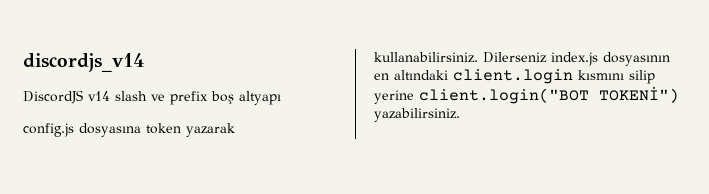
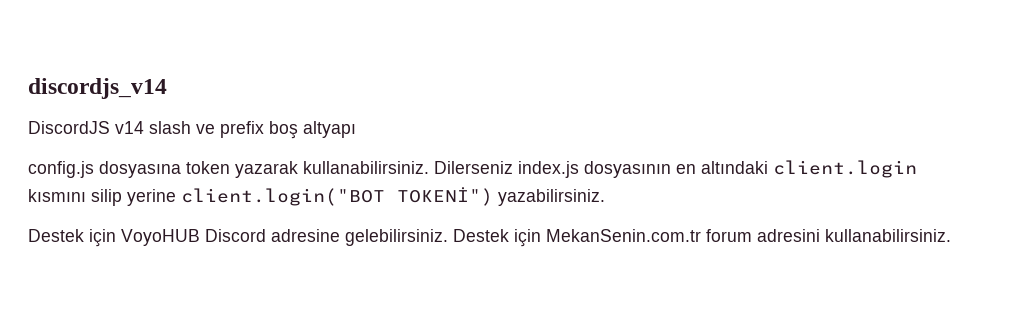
(460, 115) none -> [28,229,951,247] // Destek için VoyoHUB Discord adresine gelebilirsiniz. Destek için MekanSenin.com.tr forum adresini kullanabilirsiniz.

